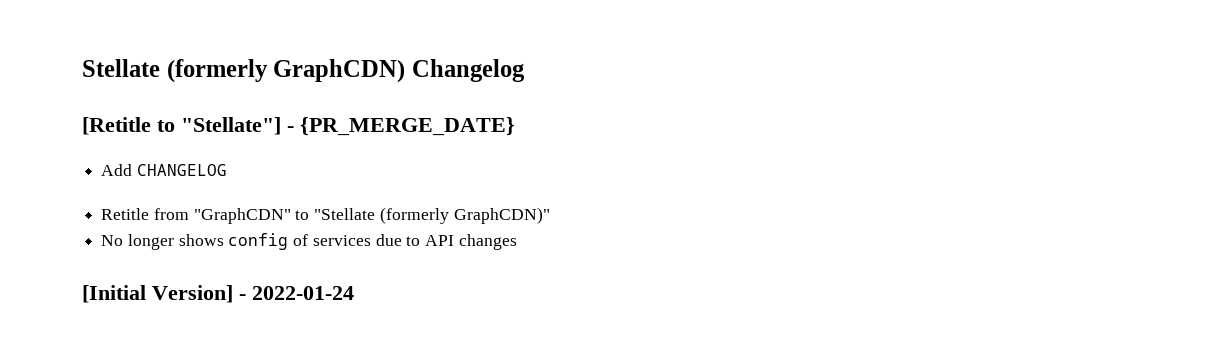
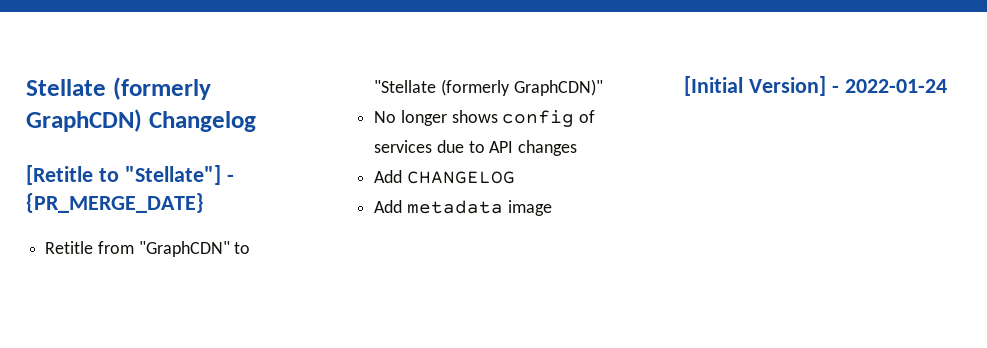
[101,164,227,176] // Add CHANGELOG -> (204, 203) none
(517, 242) none -> [374,170,515,184] [374,200,552,216] // Add CHANGELOG // Add metadata image

